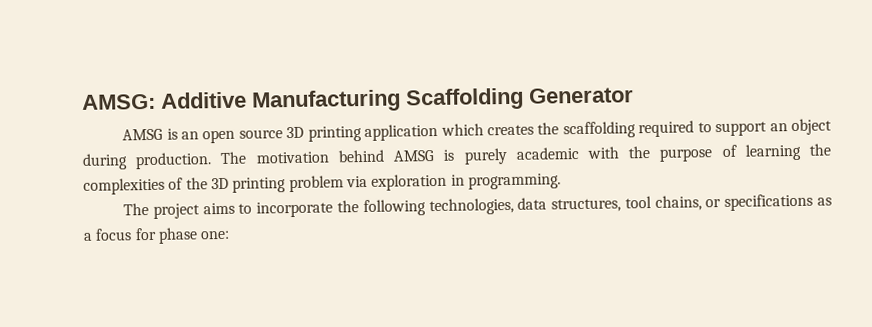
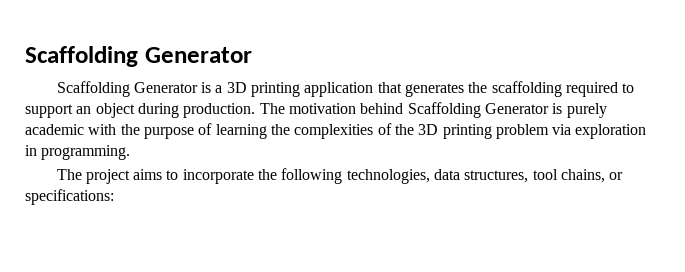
[82,89,401,113] AMSG: Additive Manufacturing -> (25, 56) none
[122,128,283,144] AMSG is an open source -> [56,81,223,97] Scaffolding Generator is a
[440,123,535,136] which creates -> [377,82,465,97] that generates
[393,150,435,162] AMSG -> [407,102,549,118] Scaffolding Generator
[724,193,832,211] [83,227,231,244] specifications as a focus for phase one: -> [25,189,114,205] specifications:

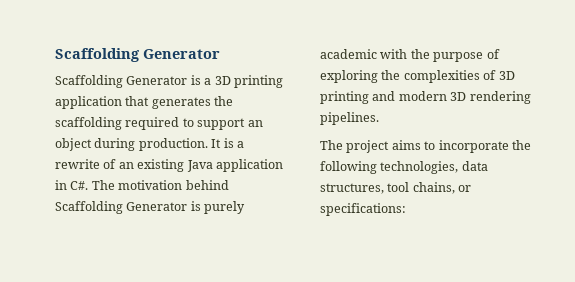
(256, 110) none -> [211,138,244,148] [55,159,283,172] [55,180,89,190] It is a rewrite of an existing Java application in C#.
[215,124,267,139] learning -> [320,70,378,83] exploring
[394,124,647,139] [25,145,131,160] the 3D printing problem via exploration in programming. -> [498,71,515,80] [320,91,531,104] [320,112,379,125] 3D printing and modern 3D rendering pipelines.

